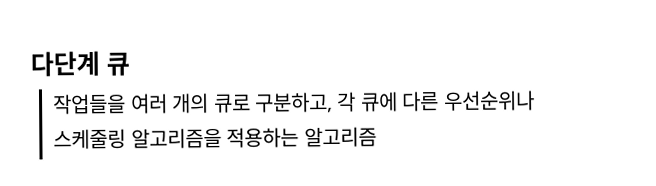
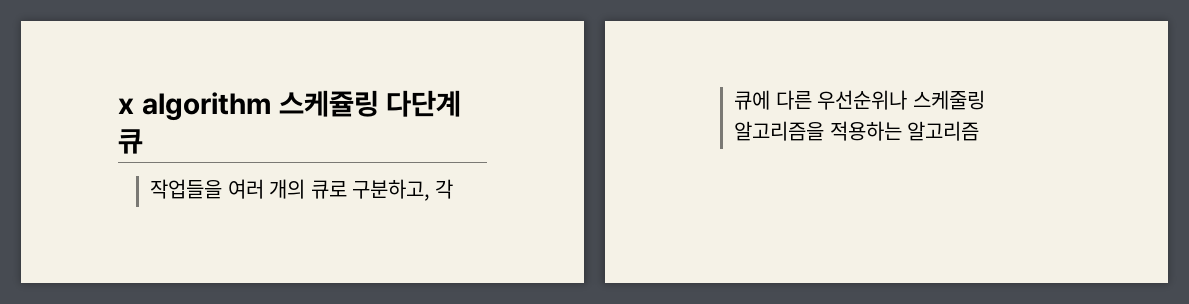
(30, 63) none -> [118,90,379,121] x algorithm 스케쥴링

